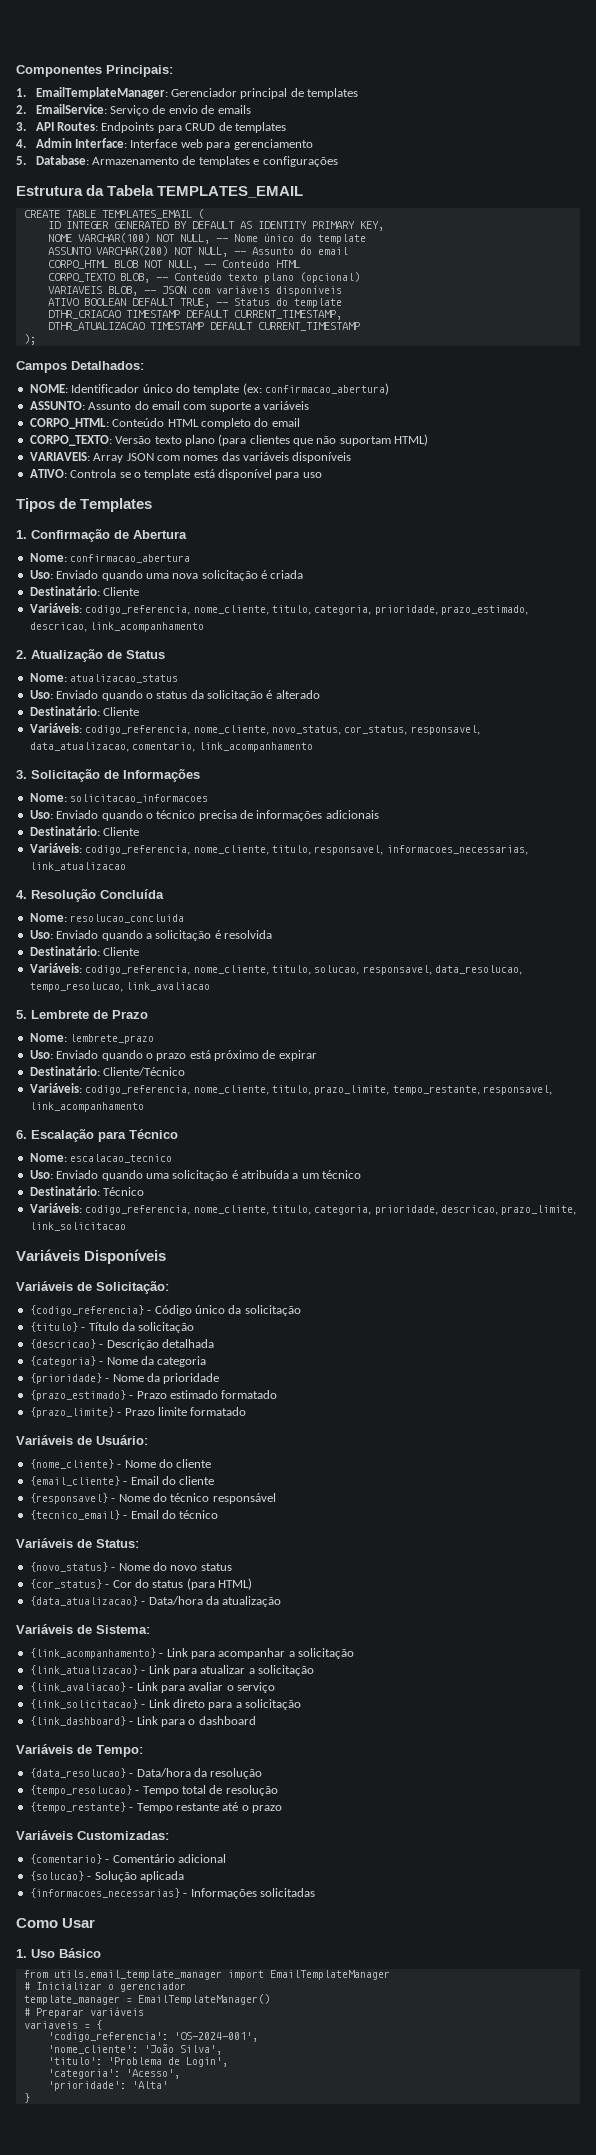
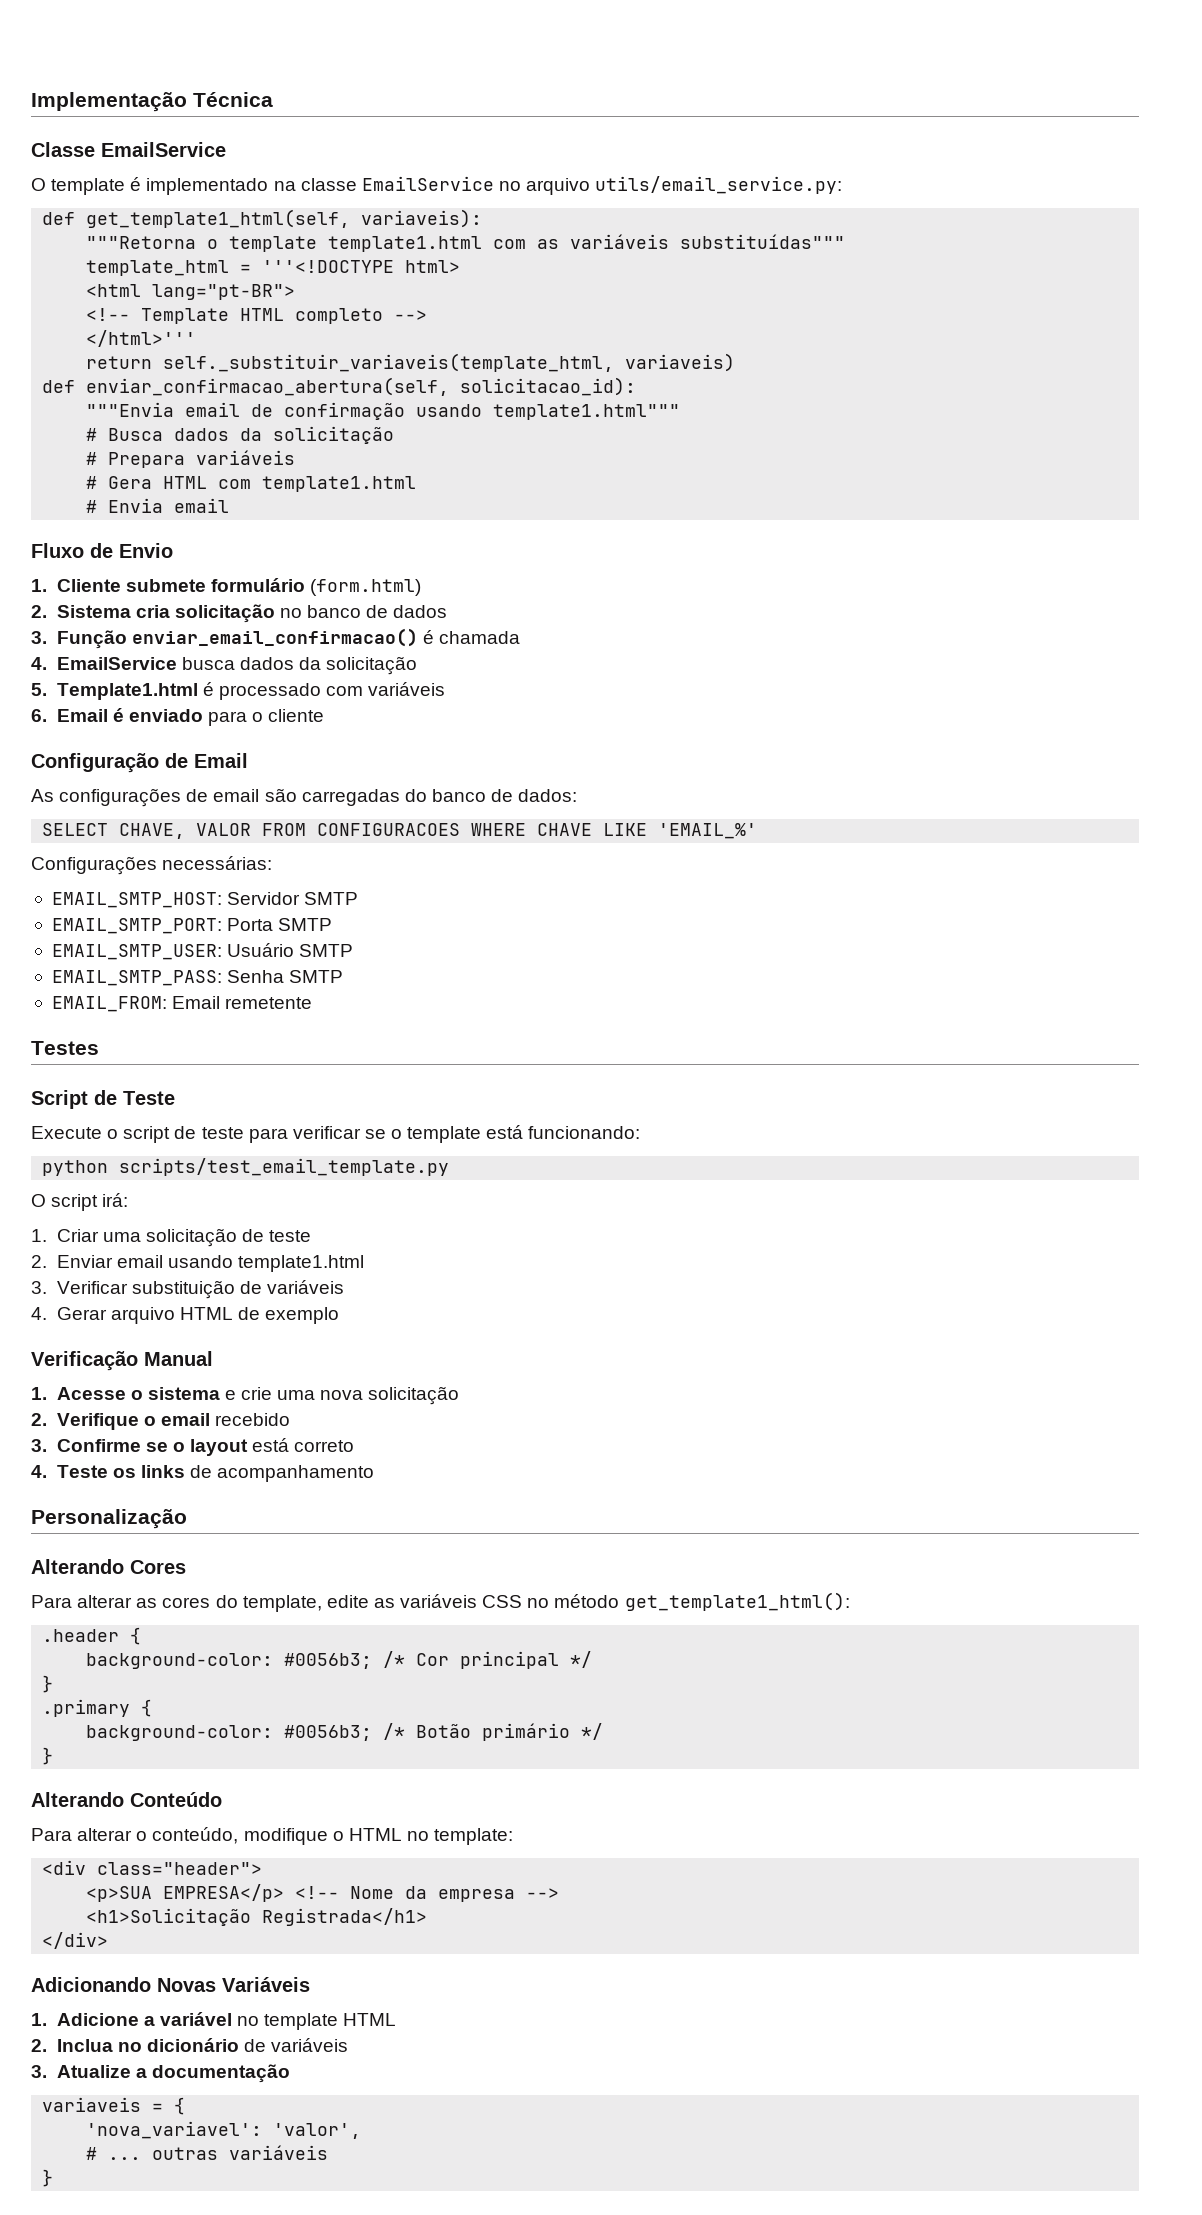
[16,65,173,77] [16,87,359,99] [16,104,251,116] [16,122,286,133] [16,138,313,150] [16,155,338,167] [16,185,304,198] [23,209,204,219] [47,221,384,231] [47,233,366,244] [47,246,348,257] [47,259,300,270] [47,272,360,283] [47,285,342,296] [47,298,342,308] [47,310,342,320] [47,322,360,331] [23,334,36,345] [16,361,144,373] [29,383,389,395] [29,401,310,412] [29,418,300,429] [29,434,429,446] [29,452,352,463] [29,469,322,480] [16,498,153,512] [16,529,187,542] [29,553,191,563] [29,570,304,581] [29,586,140,596] [29,603,528,615] [29,622,205,632] [16,649,165,662] [29,673,179,683] [29,690,320,701] [29,706,140,716] [29,723,480,735] [29,742,313,752] [16,769,200,782] [29,793,209,803] [29,810,379,821] [29,826,140,836] [29,843,528,855] [29,862,126,871] [16,889,164,902] [29,913,185,923] [29,930,272,941] [29,946,140,956] [29,963,522,975] [29,982,211,992] [16,1010,148,1019] [29,1033,155,1044] [29,1050,317,1061] [29,1066,186,1076] [29,1083,552,1095] [29,1102,144,1112] [16,1129,178,1142] [29,1153,173,1163] [29,1170,362,1181] [29,1186,145,1196] [29,1203,577,1215] [29,1222,126,1231] [16,1249,167,1264] [16,1281,169,1294] [29,1305,301,1316] [29,1322,195,1333] [29,1339,214,1350] [29,1356,207,1367] [29,1373,220,1384] [29,1390,278,1401] [29,1407,247,1418] [16,1435,148,1445] [29,1459,212,1469] [29,1476,215,1486] [29,1493,276,1504] [29,1510,219,1520] [16,1538,139,1548] [29,1562,232,1572] [29,1578,252,1590] [29,1596,282,1607] [16,1624,150,1634] [29,1648,354,1659] [29,1665,314,1676] [29,1682,275,1693] [29,1699,301,1710] [29,1716,256,1727] [16,1744,143,1757] [29,1768,263,1779] [29,1785,278,1796] [29,1802,282,1813] [16,1830,169,1840] [29,1854,226,1864] [29,1871,184,1882] [29,1888,315,1899] [16,1918,96,1928] [16,1948,101,1958] [23,1970,390,1980] [23,1982,186,1992] [23,1994,270,2005] [23,2007,144,2018] [23,2020,102,2030] [47,2032,258,2042] [47,2044,222,2055] [47,2057,228,2067] [47,2069,180,2079] [47,2081,168,2091] Componentes Principais: // 1. EmailTemplateManager: Gerenciador principal de templates // 2. EmailService: Serviço de envio de emails // 3. API Routes: Endpoints para CRUD de templates // 4. Admin Interface: Interface web para gerenciamento // 5. Database: Armazenamento de templates e configurações // Estrutura da Tabela TEMPLATES_EMAIL // CREATE TABLE TEMPLATES_EMAIL ( // ID INTEGER GENERATED BY DEFAULT AS IDENTITY PRIMARY KEY, // NOME VARCHAR(100) NOT NULL, -- Nome único do template // ASSUNTO VARCHAR(200) NOT NULL, -- Assunto do email // CORPO_HTML BLOB NOT NULL, -- Conteúdo HTML // CORPO_TEXTO BLOB, -- Conteúdo texto plano (opcional) // VARIAVEIS BLOB, -- JSON com variáveis disponíveis // ATIVO BOOLEAN DEFAULT TRUE, -- Status do template // DTHR_CRIACAO TIMESTAMP DEFAULT CURRENT_TIMESTAMP, // DTHR_ATUALIZACAO TIMESTAMP DEFAULT CURRENT_TIMESTAMP // ); // Campos Detalhados: // NOME: Identificador único do template (ex: confirmacao_abertura) // ASSUNTO: Assunto do email com suporte a variáveis // CORPO_HTML: Conteúdo HTML completo do email // CORPO_TEXTO: Versão texto plano (para clientes que não suportam HTML) // VARIAVEIS: Array JSON com nomes das variáveis disponíveis // ATIVO: Controla se o template está disponível para uso // Tipos de Templates // 1. Confirmação de Abertura // Nome: confirmacao_abertura // Uso: Enviado quando uma nova solicitação é criada // Destinatário: Cliente // Variáveis: codigo_referencia, nome_cliente, titulo, categoria, prioridade, prazo_estimado, descricao, link_acompanhamento // 2. Atualização de Status // Nome: atualizacao_status // Uso: Enviado quando o status da solicitação é alterado // Destinatário: Cliente // Variáveis: codigo_referencia, nome_cliente, novo_status, cor_status, responsavel, data_atualizacao, comentario, link_acompanhamento // 3. Solicitação de Informações // Nome: solicitacao_informacoes // Uso: Enviado quando o técnico precisa de informações adicionais // Destinatário: Cliente // Variáveis: codigo_referencia, nome_cliente, titulo, responsavel, informacoes_necessarias, link_atualizacao // 4. Resolução Concluída // Nome: resolucao_concluida // Uso: Enviado quando a solicitação é resolvida // Destinatário: Cliente // Variáveis: codigo_referencia, nome_cliente, titulo, solucao, responsavel, data_resolucao, tempo_resolucao, link_avaliacao // 5. Lembrete de Prazo // Nome: lembrete_prazo // Uso: Enviado quando o prazo está próximo de expirar // Destinatário: Cliente/Técnico // Variáveis: codigo_referencia, nome_cliente, titulo, prazo_limite, tempo_restante, responsavel, link_acompanhamento // 6. Escalação para Técnico // Nome: escalacao_tecnico // Uso: Enviado quando uma solicitação é atribuída a um técnico // Destinatário: Técnico // Variáveis: codigo_referencia, nome_cliente, titulo, categoria, prioridade, descricao, prazo_limite, link_solicitacao // Variáveis Disponíveis // Variáveis de Solicitação: // {codigo_referencia} - Código único da solicitação // {titulo} - Título da solicitação // {descricao} - Descrição detalhada // {categoria} - Nome da categoria // {prioridade} - Nome da prioridade // {prazo_estimado} - Prazo estimado formatado // {prazo_limite} - Prazo limite formatado // Variáveis de Usuário: // {nome_cliente} - Nome do cliente // {email_cliente} - Email do cliente // {responsavel} - Nome do técnico responsável // {tecnico_email} - Email do técnico // Variáveis de Status: // {novo_status} - Nome do novo status // {cor_status} - Cor do status (para HTML) // {data_atualizacao} - Data/hora da atualização // Variáveis de Sistema: // {link_acompanhamento} - Link para acompanhar a solicitação // {link_atualizacao} - Link para atualizar a solicitação // {link_avaliacao} - Link para avaliar o serviço // {link_solicitacao} - Link direto para a solicitação // {link_dashboard} - Link para o dashboard // Variáveis de Tempo: // {data_resolucao} - Data/hora da resolução // {tempo_resolucao} - Tempo total de resolução // {tempo_restante} - Tempo restante até o prazo // Variáveis Customizadas: // {comentario} - Comentário adicional // {solucao} - Solução aplicada // {informacoes_necessarias} - Informações solicitadas // Como Usar // 1. Uso Básico // from utils.email_template_manager import EmailTemplateManager // # Inicializar o gerenciador // template_manager = EmailTemplateManager() // # Preparar variáveis // variaveis = { // 'codigo_referencia': 'OS-2024-001', // 'nome_cliente': 'João Silva', // 'titulo': 'Problema de Login', // 'categoria': 'Acesso', // 'prioridade': 'Alta' -> [31,92,273,112] [31,142,226,157] [31,176,843,195] [42,209,483,228] [86,234,846,252] [86,260,461,276] [86,284,296,300] [86,308,428,324] [86,330,197,347] [86,353,736,372] [42,377,637,396] [86,402,681,420] [86,426,395,444] [86,450,296,468] [86,476,417,492] [86,498,230,513] [31,543,173,558] [31,578,421,596] [31,604,448,623] [31,628,520,649] [31,656,418,675] [31,682,446,700] [31,708,325,726] [31,753,248,773] [31,788,578,807] [42,823,758,839] [31,856,273,875] [51,892,359,908] [51,918,333,934] [51,943,354,960] [51,970,344,986] [51,996,313,1012] [31,1041,99,1055] [31,1090,175,1109] [31,1125,641,1143] [42,1158,450,1176] [31,1193,129,1211] [31,1228,312,1247] [31,1255,364,1272] [31,1280,344,1299] [31,1307,340,1324] [31,1351,213,1371] [31,1386,460,1405] [31,1413,290,1430] [31,1438,355,1456] [31,1465,375,1482] [31,1509,187,1529] [31,1559,186,1574] [31,1592,850,1612] [42,1627,142,1645] [86,1651,593,1669] [42,1675,54,1693] [42,1699,153,1717] [86,1723,604,1741] [42,1747,54,1765] [31,1792,222,1807] [31,1827,514,1845] [42,1860,263,1875] [86,1884,560,1902] [86,1908,428,1926] [42,1932,109,1949] [31,1977,310,1992] [31,2012,397,2030] [31,2038,349,2052] [31,2064,290,2083] [42,2097,186,2115] [86,2121,362,2139] [86,2145,329,2160] Implementação Técnica // Classe EmailService // O template é implementado na classe EmailService no arquivo utils/email_service.py: // def get_template1_html(self, variaveis): // """Retorna o template template1.html com as variáveis substituídas""" // template_html = '''<!DOCTYPE html> // <html lang="pt-BR"> // <!-- Template HTML completo --> // </html>''' // return self._substituir_variaveis(template_html, variaveis) // def enviar_confirmacao_abertura(self, solicitacao_id): // """Envia email de confirmação usando template1.html""" // # Busca dados da solicitação // # Prepara variáveis // # Gera HTML com template1.html // # Envia email // Fluxo de Envio // 1. Cliente submete formulário (form.html) // 2. Sistema cria solicitação no banco de dados // 3. Função enviar_email_confirmacao() é chamada // 4. EmailService busca dados da solicitação // 5. Template1.html é processado com variáveis // 6. Email é enviado para o cliente // Configuração de Email // As configurações de email são carregadas do banco de dados: // SELECT CHAVE, VALOR FROM CONFIGURACOES WHERE CHAVE LIKE 'EMAIL_%' // Configurações necessárias: // EMAIL_SMTP_HOST: Servidor SMTP // EMAIL_SMTP_PORT: Porta SMTP // EMAIL_SMTP_USER: Usuário SMTP // EMAIL_SMTP_PASS: Senha SMTP // EMAIL_FROM: Email remetente // Testes // Script de Teste // Execute o script de teste para verificar se o template está funcionando: // python scripts/test_email_template.py // O script irá: // 1. Criar uma solicitação de teste // 2. Enviar email usando template1.html // 3. Verificar substituição de variáveis // 4. Gerar arquivo HTML de exemplo // Verificação Manual // 1. Acesse o sistema e crie uma nova solicitação // 2. Verifique o email recebido // 3. Confirme se o layout está correto // 4. Teste os links de acompanhamento // Personalização // Alterando Cores // Para alterar as cores do template, edite as variáveis CSS no método get_template1_html(): // .header { // background-color: #0056b3; /* Cor principal */ // } // .primary { // background-color: #0056b3; /* Botão primário */ // } // Alterando Conteúdo // Para alterar o conteúdo, modifique o HTML no template: // <div class="header"> // <p>SUA EMPRESA</p> <!-- Nome da empresa --> // <h1>Solicitação Registrada</h1> // </div> // Adicionando Novas Variáveis // 1. Adicione a variável no template HTML // 2. Inclua no dicionário de variáveis // 3. Atualize a documentação // variaveis = { // 'nova_variavel': 'valor', // # ... outras variáveis

